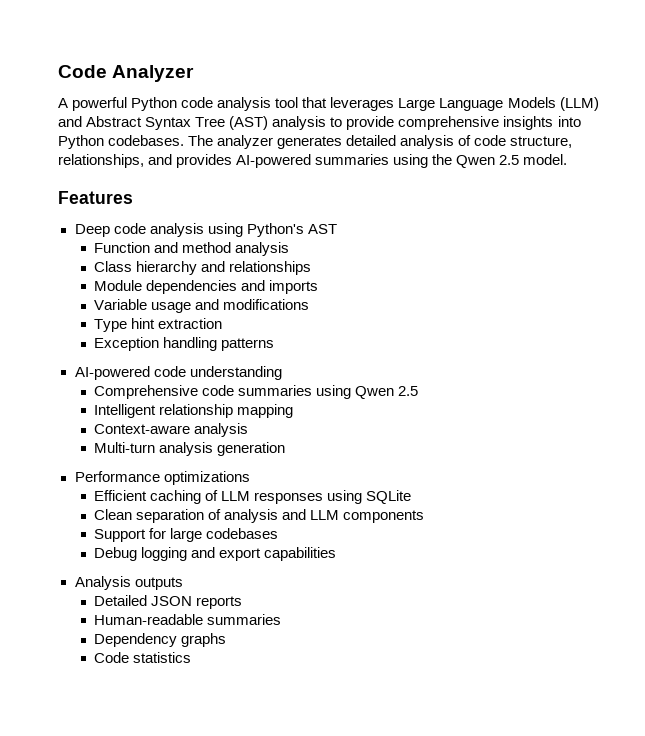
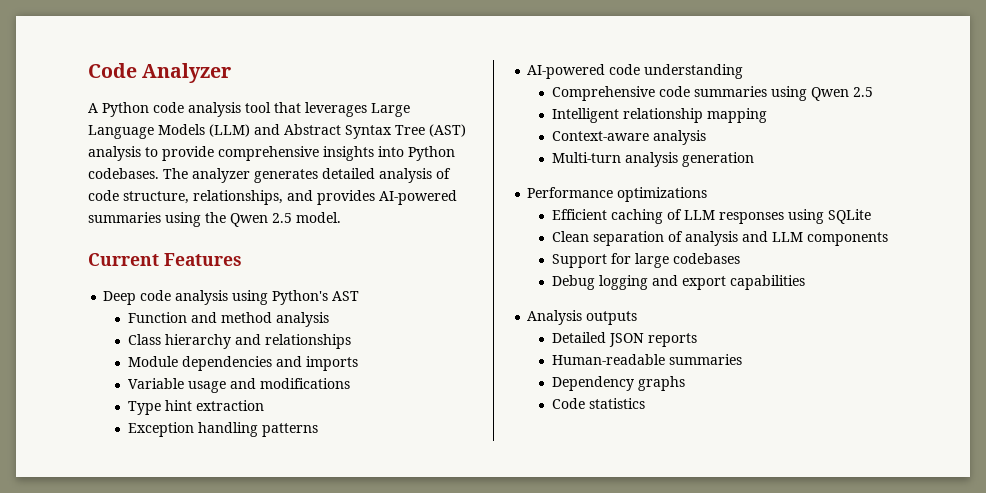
[72,97,128,111] powerful -> (98, 108) none
(568, 159) none -> [88,253,159,266] Current

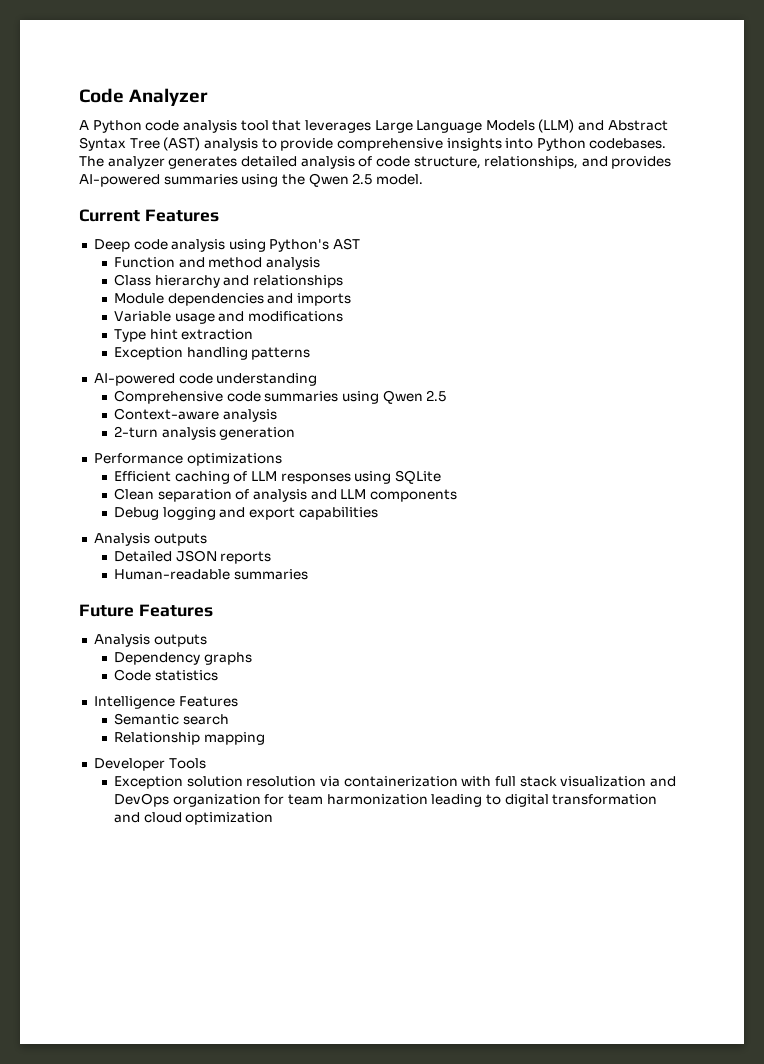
[551,108,767,123] // Intelligent relationship mapping -> (447, 396) none
[551,152,621,163] Multi-turn -> [114,426,159,438] 2-turn
[551,253,740,268] // Support for large codebases -> (457, 495) none
(742, 359) none -> [79,604,213,617] [93,634,207,647] // Future Features // Analysis outputs
(645, 403) none -> [93,696,238,709] [114,713,229,725] [114,732,265,745] [93,758,206,771] [114,776,676,789] [114,793,658,807] [114,812,274,825] // Intelligence Features // Semantic search // Relationship mapping // Developer Tools // Exception solution resolution via containerization with full stack visualization and DevOps organization for team harmonization leading to digital transformation and cloud optimization

